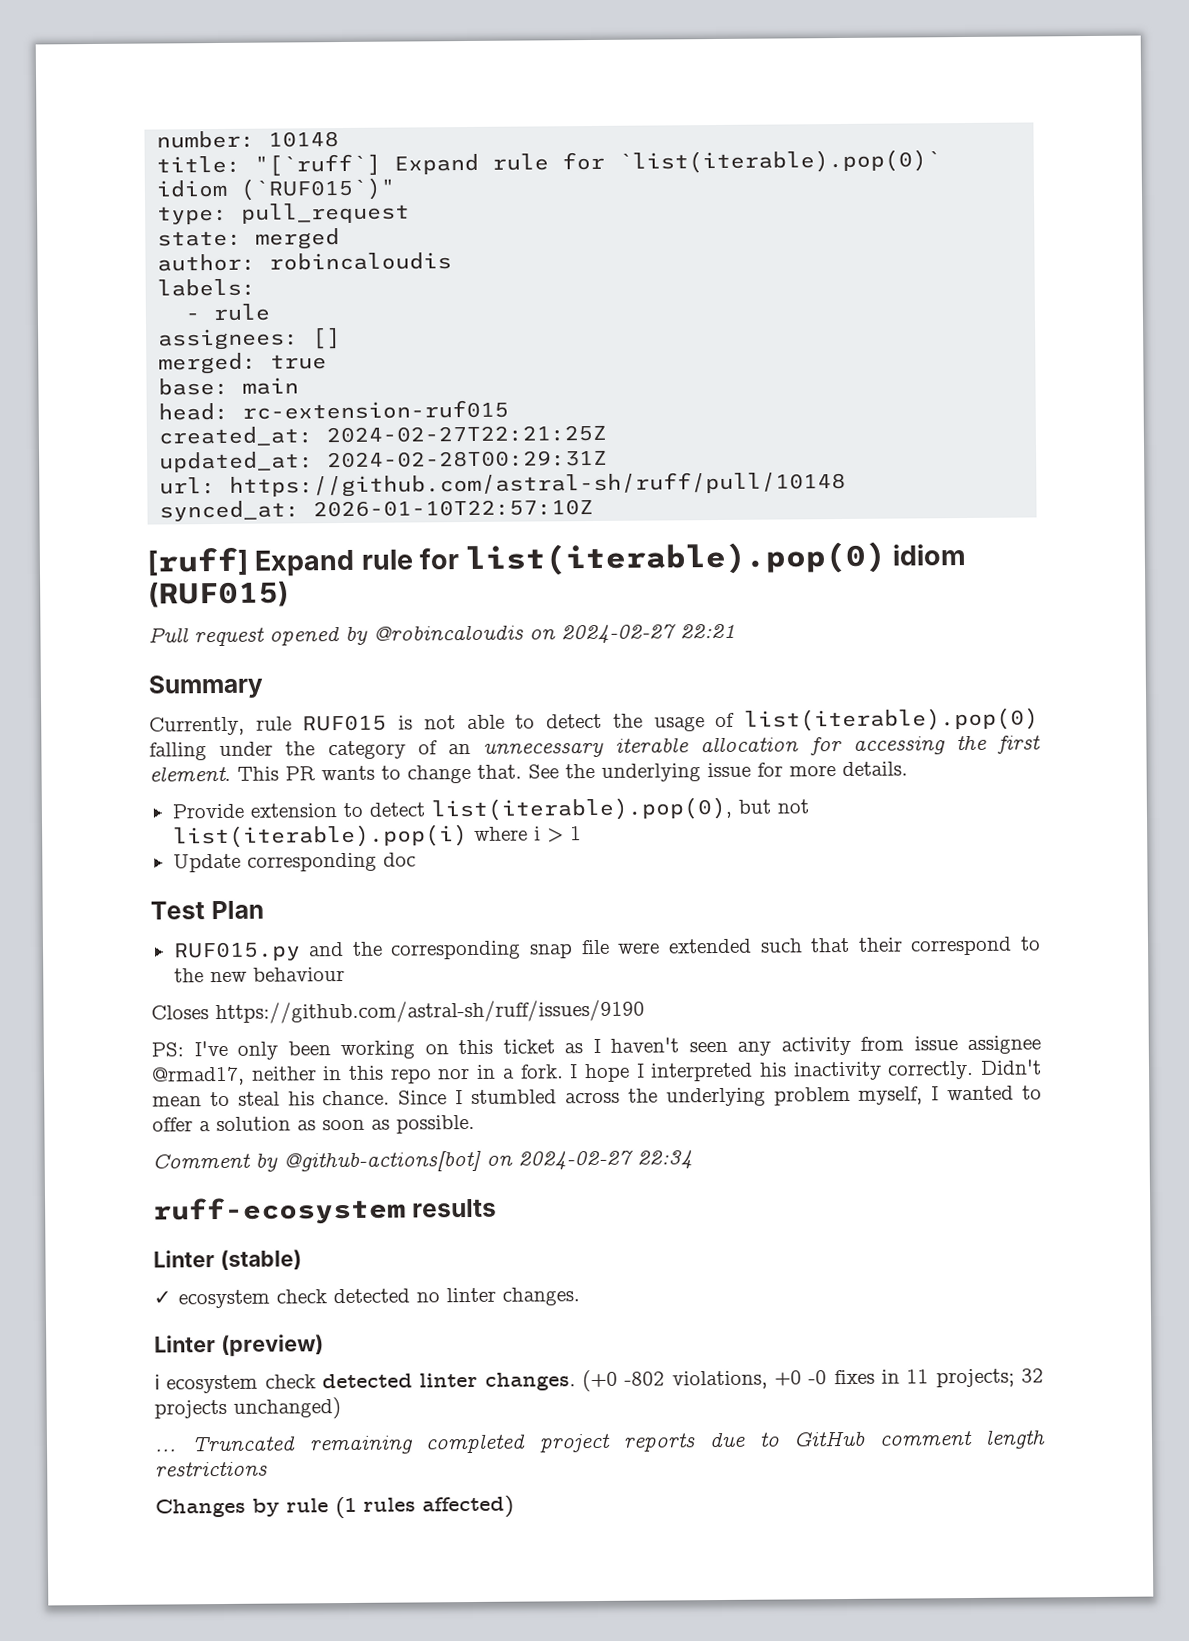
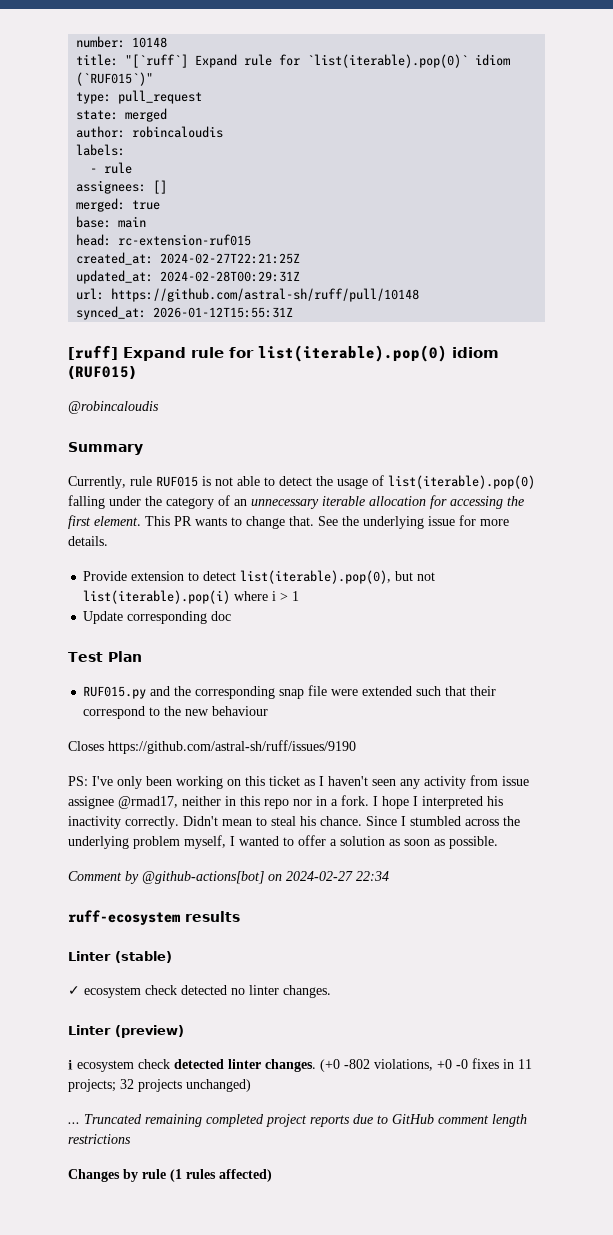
[313,498,595,518] 2026-01-10T22:57:10Z -> [153,307,294,318] 2026-01-12T15:55:31Z
[148,623,736,647] Pull request opened by @robincaloudis on 2024-02-27 22:21 -> [68,401,159,414] @robincaloudis

